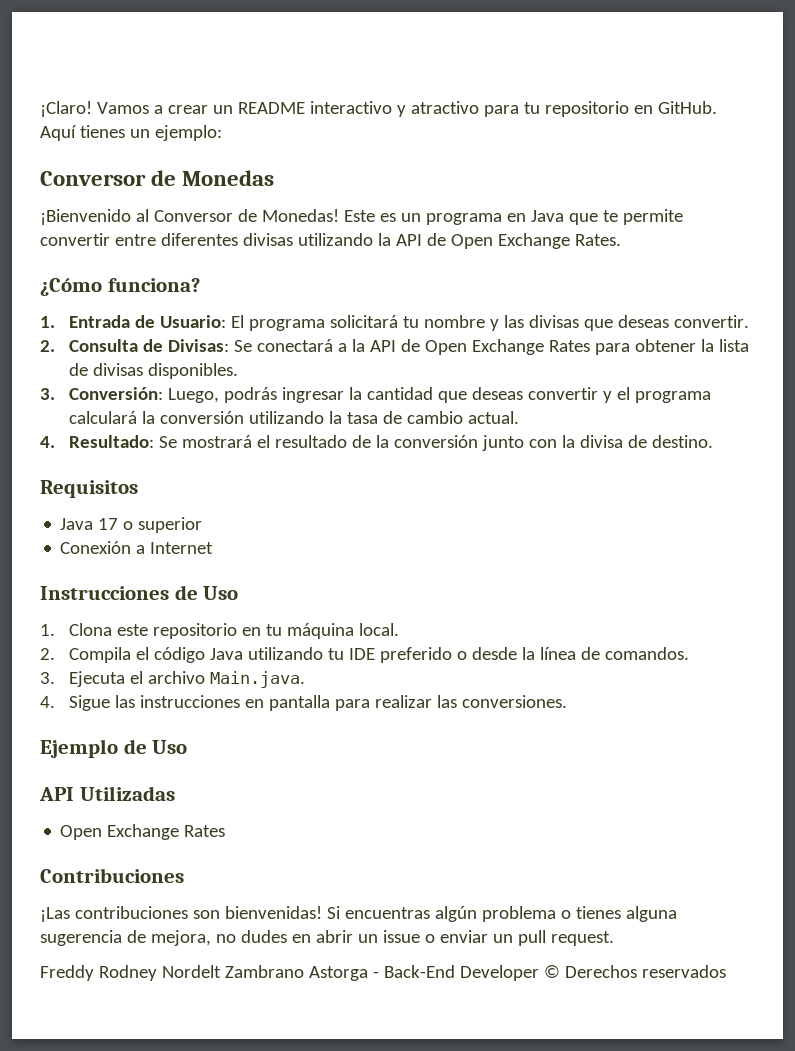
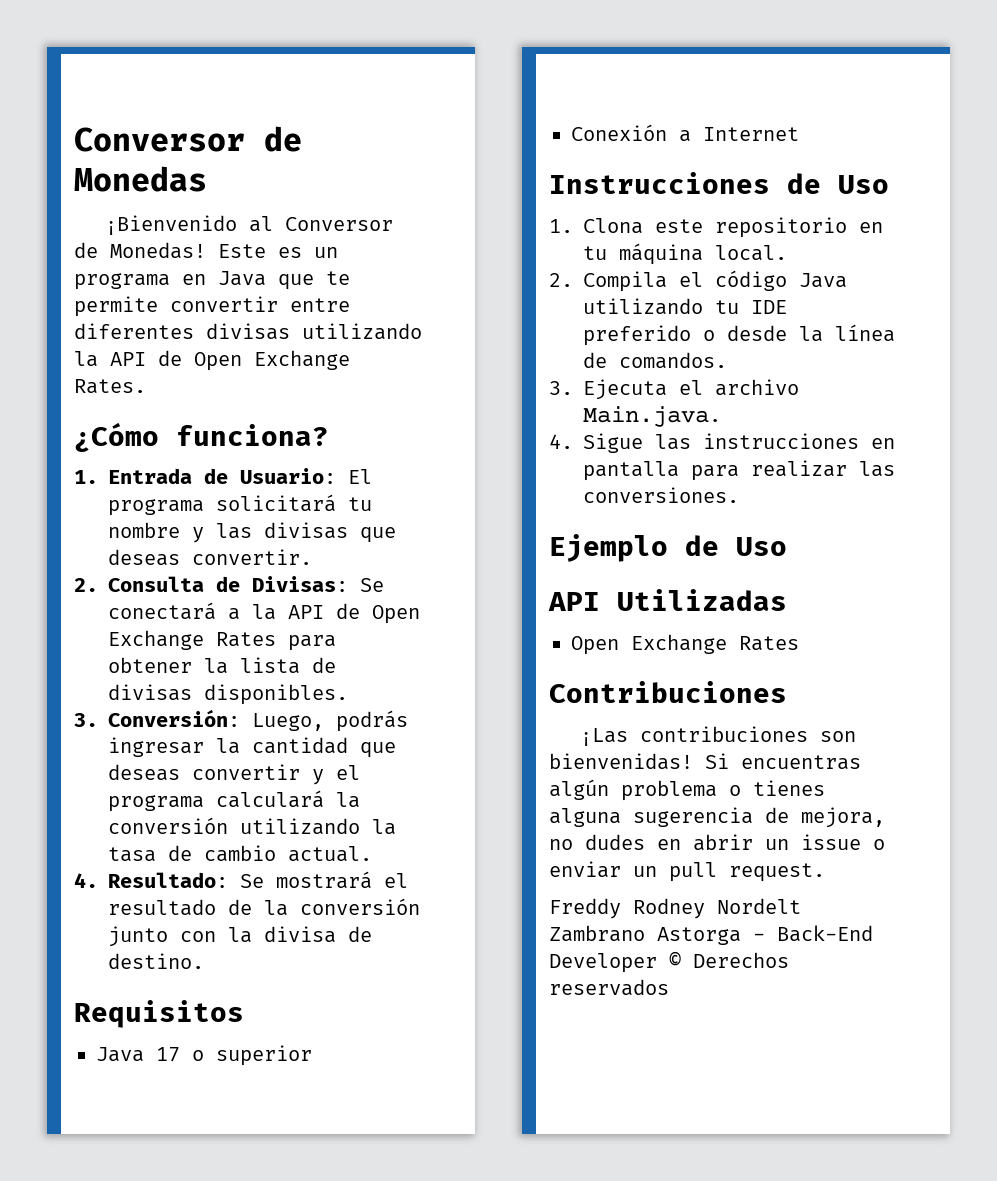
[40,101,717,117] [40,125,222,141] ¡Claro! Vamos a crear un README interactivo y atractivo para tu repositorio en GitHub. Aquí tienes un ejemplo: // -> (74, 139) none

